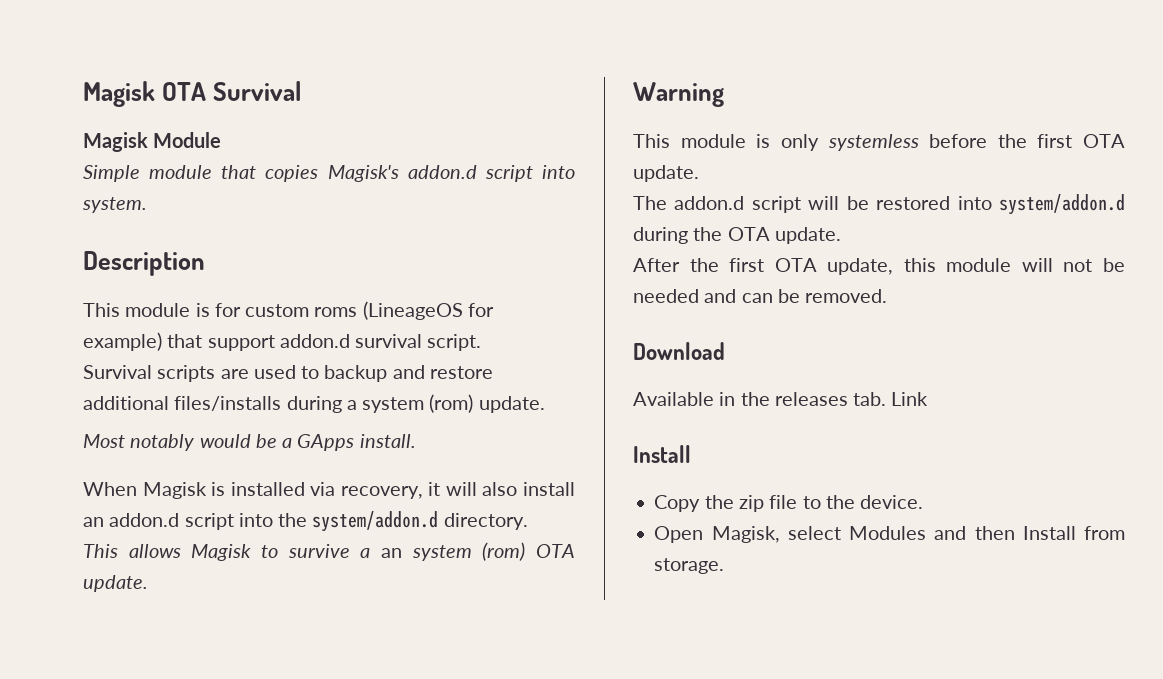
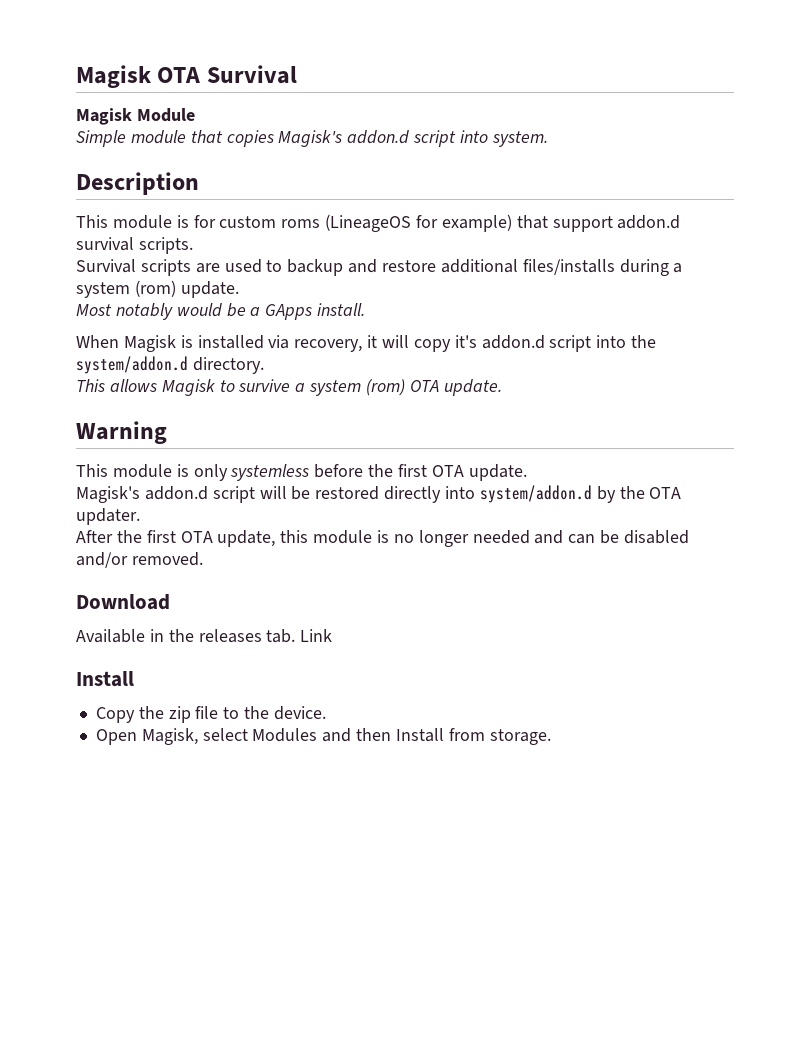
[427,334,482,351] script. -> [138,237,193,254] scripts.
[482,482,575,496] [83,517,104,527] also install an -> [413,335,477,352] copy it's
[381,548,402,558] an -> (306, 387) none
[633,196,667,210] The -> [76,486,140,503] Magisk's
(951, 203) none -> [384,486,442,503] directly
[633,227,688,244] during -> [596,486,616,503] by
[774,227,841,244] update. -> [76,508,140,525] updater.
[1021,258,1125,272] will not be -> [377,530,469,547] is no longer
(800, 296) none -> [624,530,690,544] [76,552,128,568] disabled and/or

